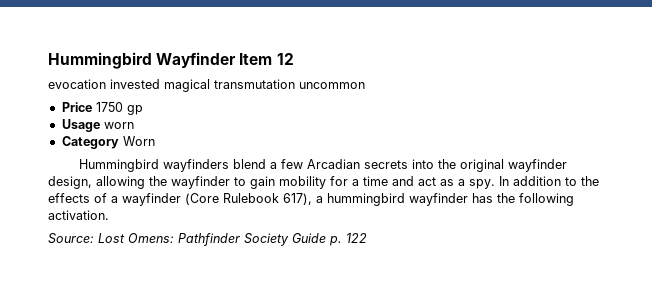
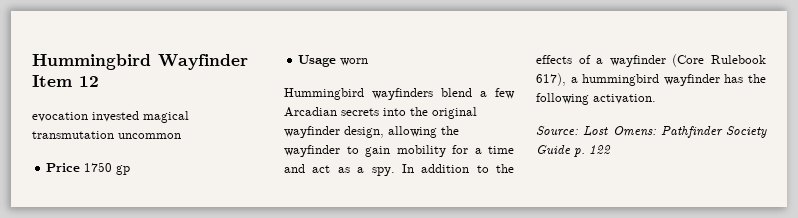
[61,136,155,149] // Category Worn -> (369, 62) none

